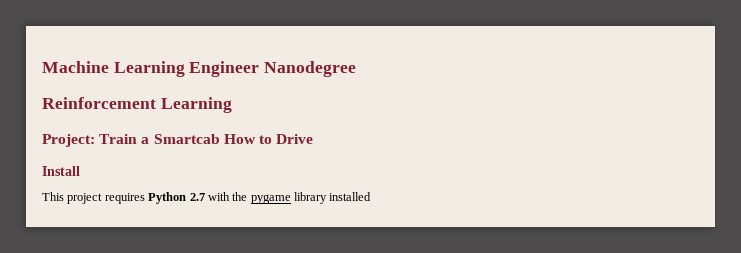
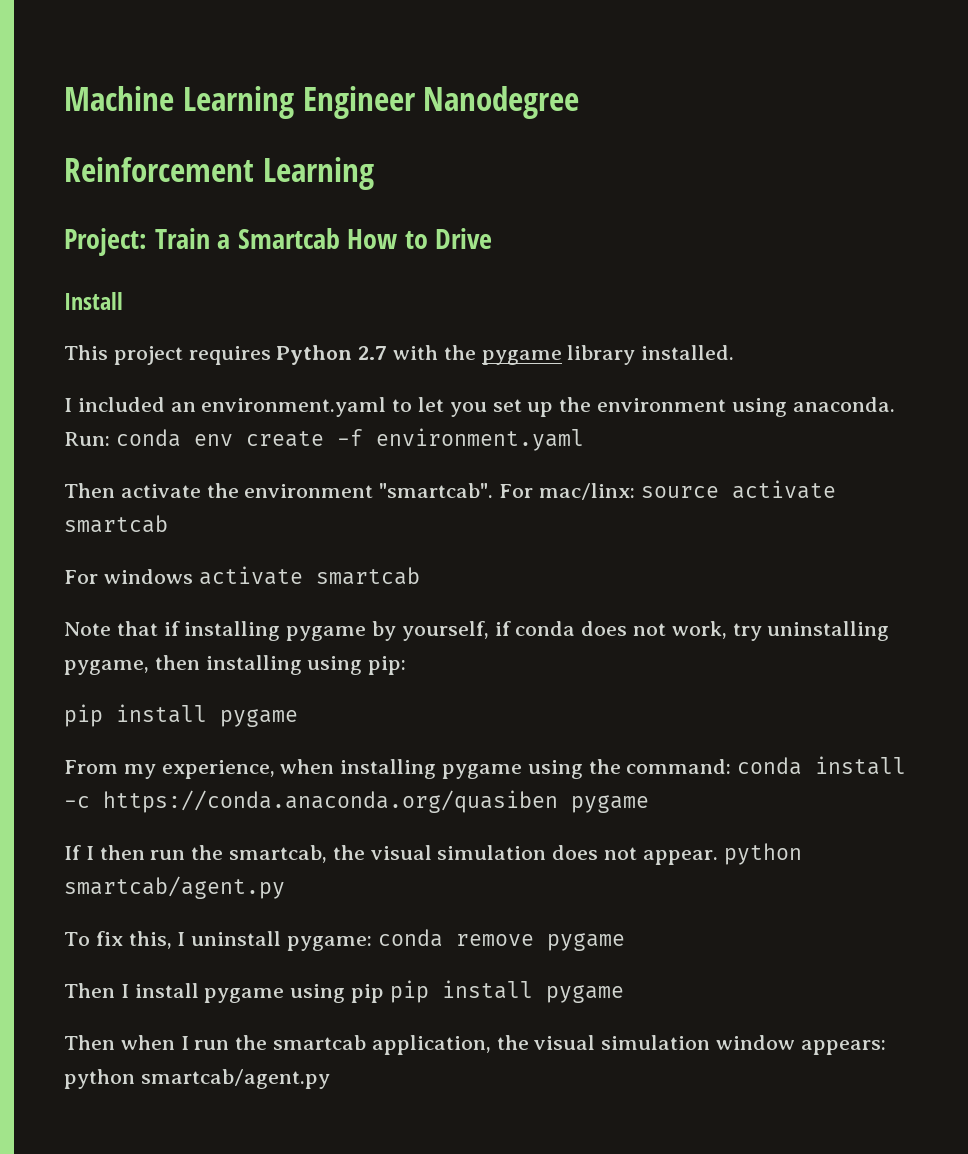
[329,192,372,201] installed -> [641,345,735,360] [64,397,895,417] [64,428,584,451] [64,480,836,500] [64,515,168,533] [64,566,420,585] [64,621,890,641] [64,655,407,675] [64,704,298,727] [64,756,907,779] [64,790,649,813] [64,843,802,865] [64,876,285,899] [64,929,625,951] [64,980,624,1003] [64,1035,886,1055] [64,1069,330,1089] installed. // I included an environment.yaml to let you set up the environment using anaconda. Run: conda env create -f environment.yaml // Then activate the environment "smartcab". For mac/linx: source activate smartcab // For windows activate smartcab // Note that if installing pygame by yourself, if conda does not work, try uninstalling pygame, then installing using pip: // pip install pygame // From my experience, when installing pygame using the command: conda install -c https://conda.anaconda.org/quasiben pygame // If I then run the smartcab, the visual simulation does not appear. python smartcab/agent.py // To fix this, I uninstall pygame: conda remove pygame // Then I install pygame using pip pip install pygame // Then when I run the smartcab application, the visual simulation window appears: python smartcab/agent.py

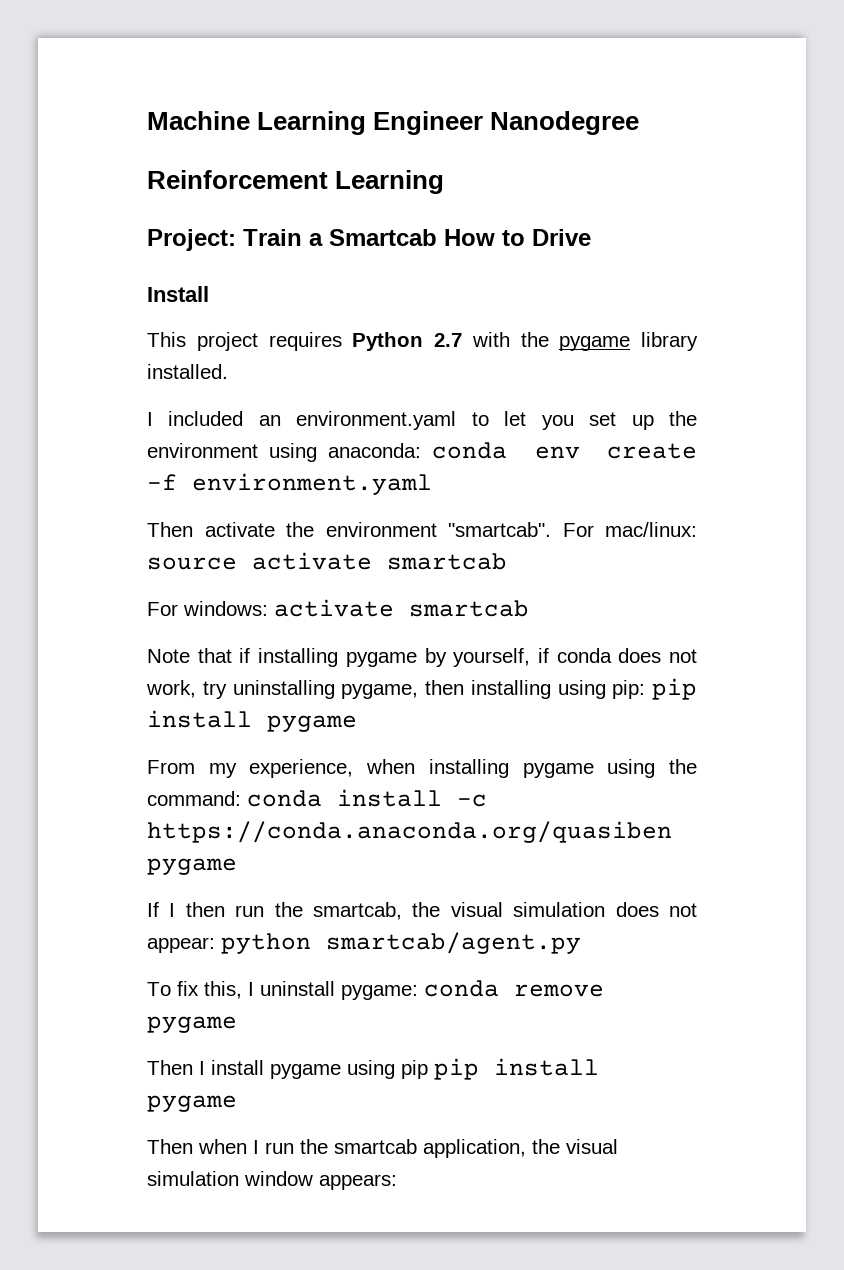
[792,397,895,412] [64,432,110,446] anaconda. Run: -> [328,443,421,458] anaconda:
[538,483,635,500] mac/linx: -> [605,522,697,537] mac/linux:
[103,569,193,584] windows -> [183,601,268,616] windows:
(407, 665) // -> (646, 689) none
[642,850,718,865] appear. -> [147,937,215,953] appear:
[64,1069,330,1089] python smartcab/agent.py -> (397, 1182) none

